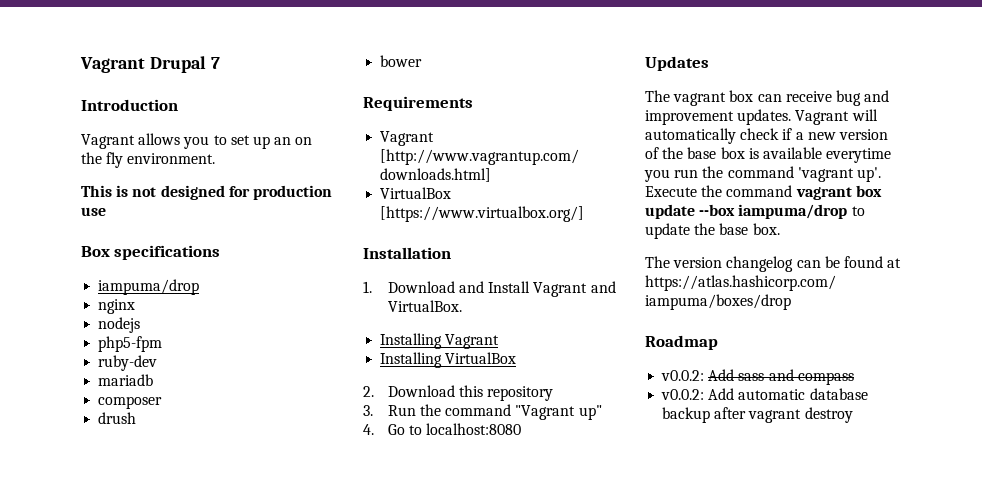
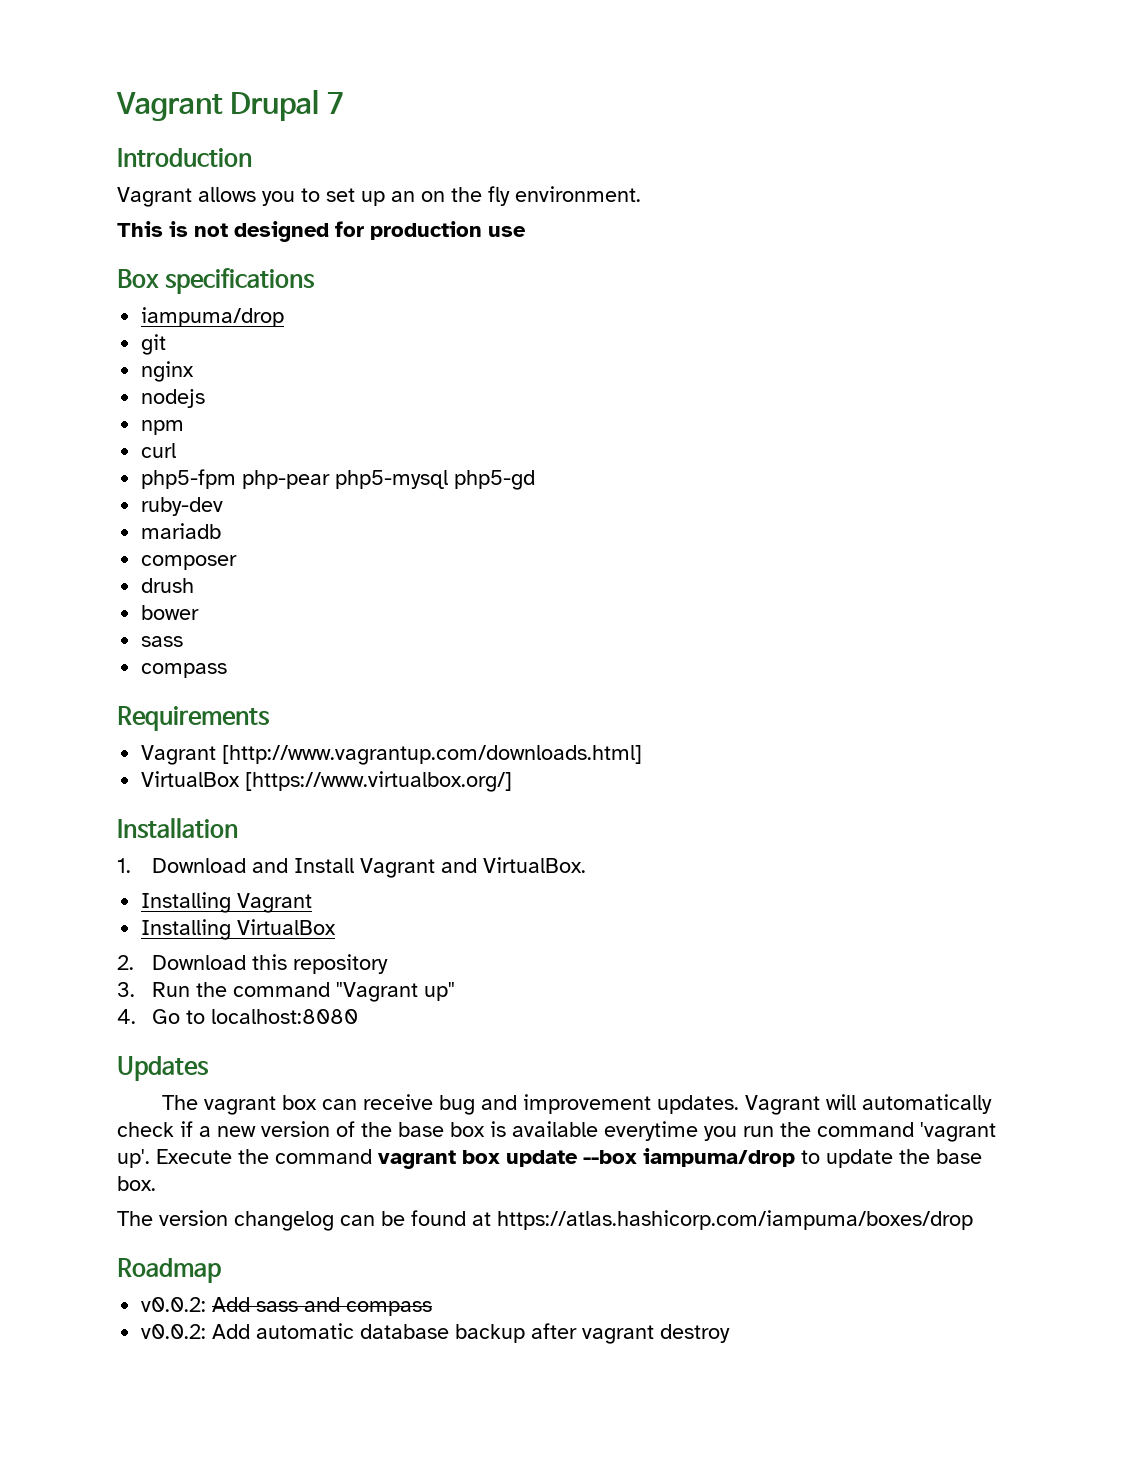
(200, 287) none -> [141,334,167,355] // git
(141, 325) none -> [141,420,185,435] [141,443,177,458] // npm // curl
(163, 344) none -> [242,470,536,490] php-pear php5-mysql php5-gd
(423, 61) none -> [141,636,184,647] [141,663,228,678] // sass // compass

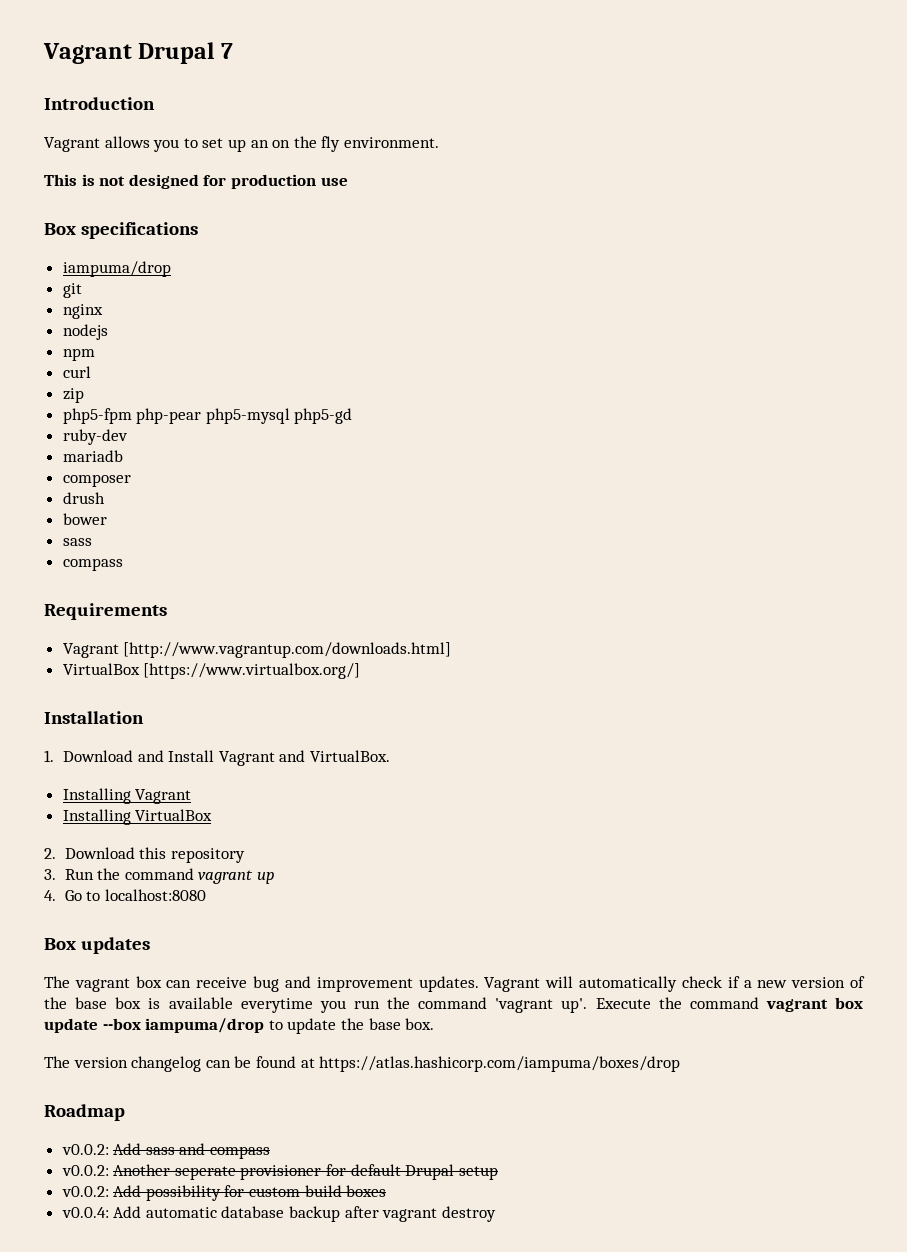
(177, 450) none -> [62,388,84,403] // zip
[335,982,455,1002] "Vagrant up" -> [198,870,275,884] vagrant up
[117,1056,209,1081] Updates -> [44,937,151,954] Box updates
(207, 1331) none -> [113,1164,498,1180] [61,1185,387,1201] [61,1207,109,1218] Another seperate provisioner for default Drupal setup // v0.0.2: Add possibility for custom build boxes // v0.0.4:

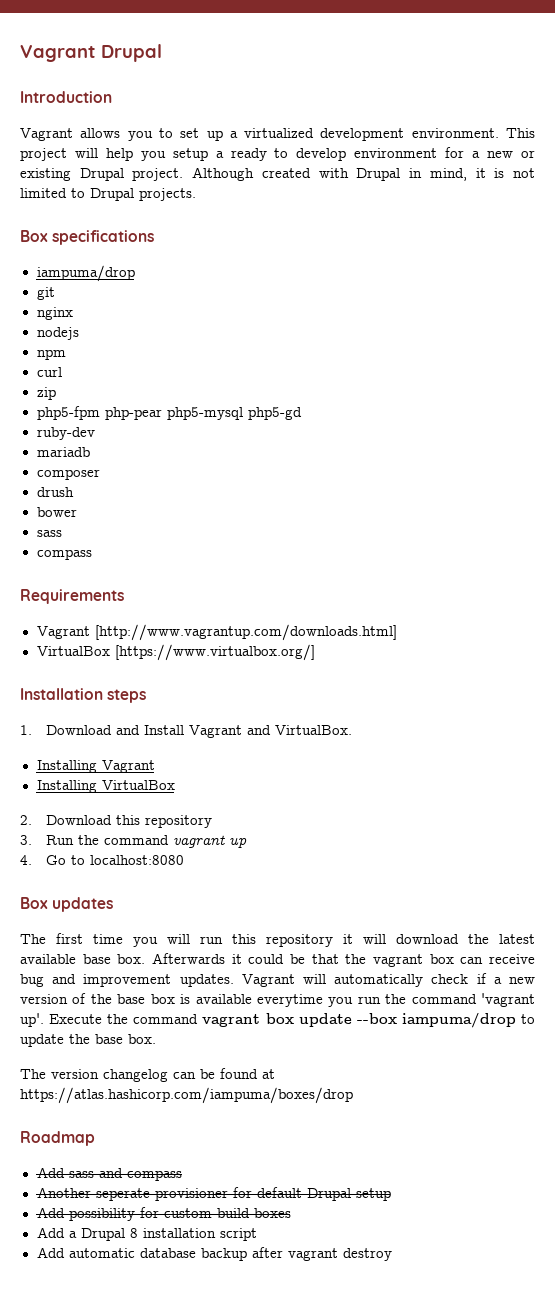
[220,43,233,59] 7 -> (162, 53) none
[250,136,439,152] [44,174,348,189] an on the fly environment. // This is not designed for production use -> [229,128,535,141] [20,147,535,161] [20,167,536,181] [20,188,196,201] a virtualized development environment. This project will help you setup a ready to develop environment for a new or existing Drupal project. Although created with Drupal in mind, it is not limited to Drupal projects.
(144, 717) none -> [107,689,147,703] steps
(70, 982) none -> [56,933,535,947] [20,953,367,964] first time you will run this repository it will download the latest available base box. Afterwards it could be that the
[61,1144,109,1155] v0.0.2: -> (95, 1138) none
[61,1165,109,1176] v0.0.2: -> (182, 1175) none
[61,1186,109,1197] v0.0.2: -> (391, 1194) none
[61,1207,109,1218] v0.0.4: -> [36,1227,257,1241] Add a Drupal 8 installation script //

